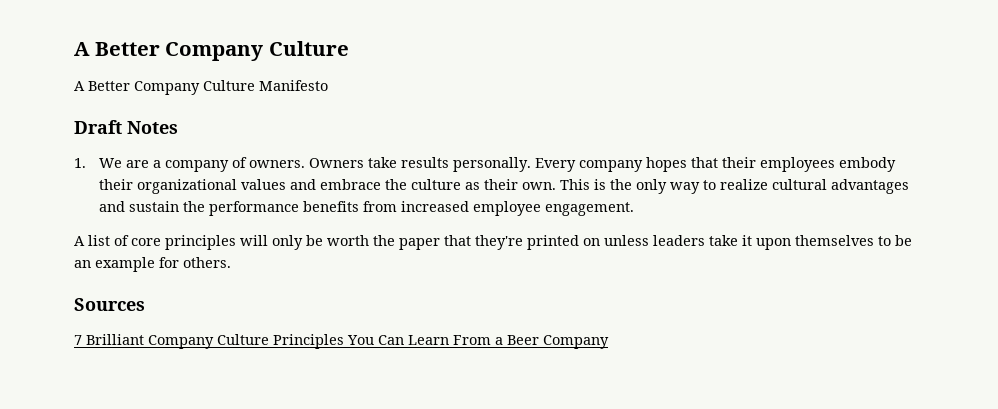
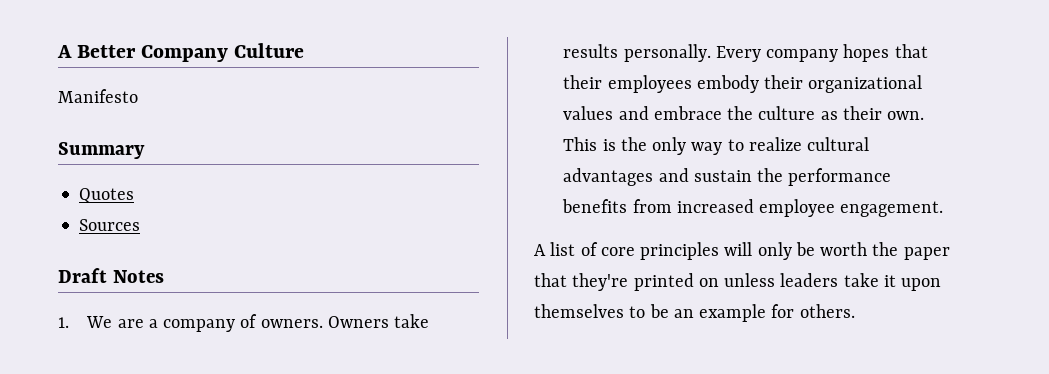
[74,80,328,95] A Better Company Culture Manifesto -> [58,89,138,103] [58,142,145,159] [79,188,135,203] [79,219,141,231] Manifesto // Summary // Quotes // Sources
[74,298,145,311] [74,334,609,349] // Sources // 7 Brilliant Company Culture Principles You Can Learn From a Beer Company -> (855, 311) none

